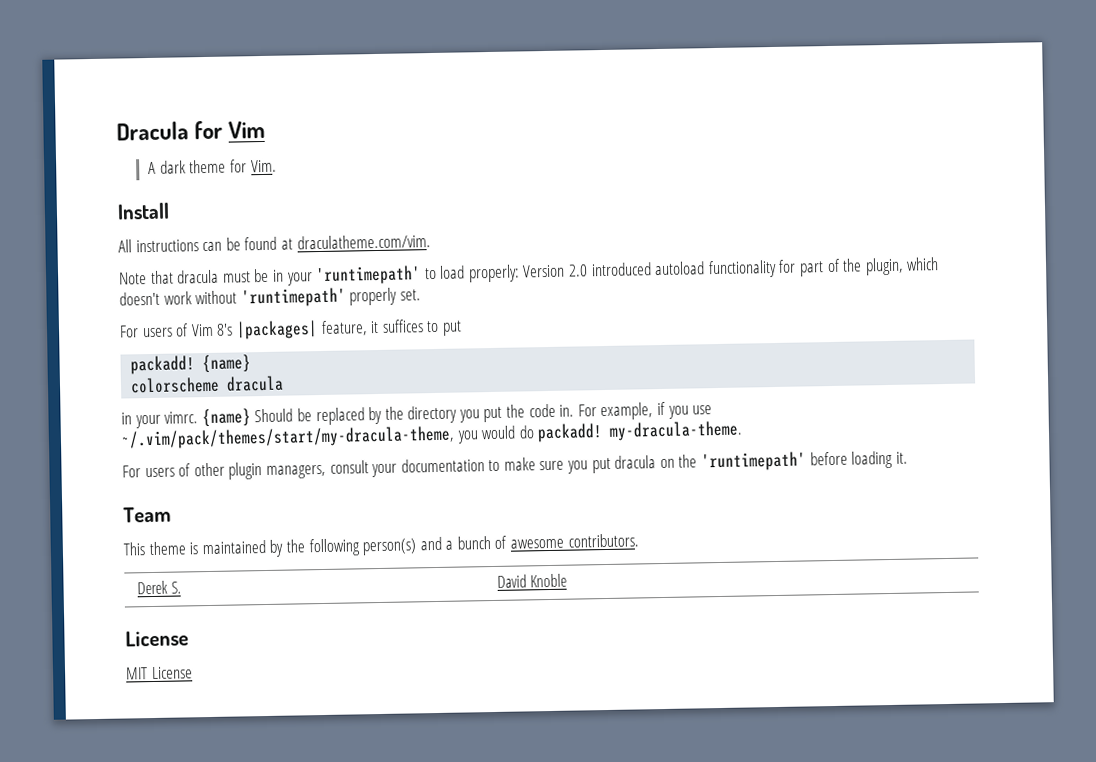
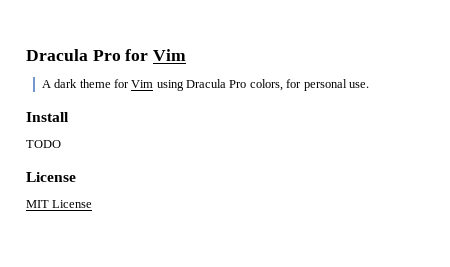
[116,121,189,141] Dracula -> [26,49,121,61] Dracula Pro
[250,159,277,173] [117,202,170,220] [118,234,431,253] [119,257,940,286] [119,287,421,308] [119,319,462,340] [130,354,252,375] [130,375,285,394] [121,401,713,429] [121,420,744,450] [122,450,908,480] [123,506,171,523] [123,533,639,557] [136,580,182,595] [496,573,568,588] Vim. // Install // All instructions can be found at draculatheme.com/vim. // Note that dracula must be in your 'runtimepath' to load properly: Version 2.0 introduced autoload functionality for part of the plugin, which doesn't work without 'runtimepath' properly set. // For users of Vim 8's |packages| feature, it suffices to put // packadd! {name} // colorscheme dracula // in your vimrc. {name} Should be replaced by the directory you put the code in. For example, if you use ~/.vim/pack/themes/start/my-dracula-theme, you would do packadd! my-dracula-theme. // For users of other plugin managers, consult your documentation to make sure you put dracula on the 'runtimepath' before loading it. // Team // This theme is maintained by the following person(s) and a bunch of awesome contributors. // Derek S. | David Knoble -> [131,79,369,91] [26,112,69,122] [26,140,61,148] Vim using Dracula Pro colors, for personal use. // Install // TODO

